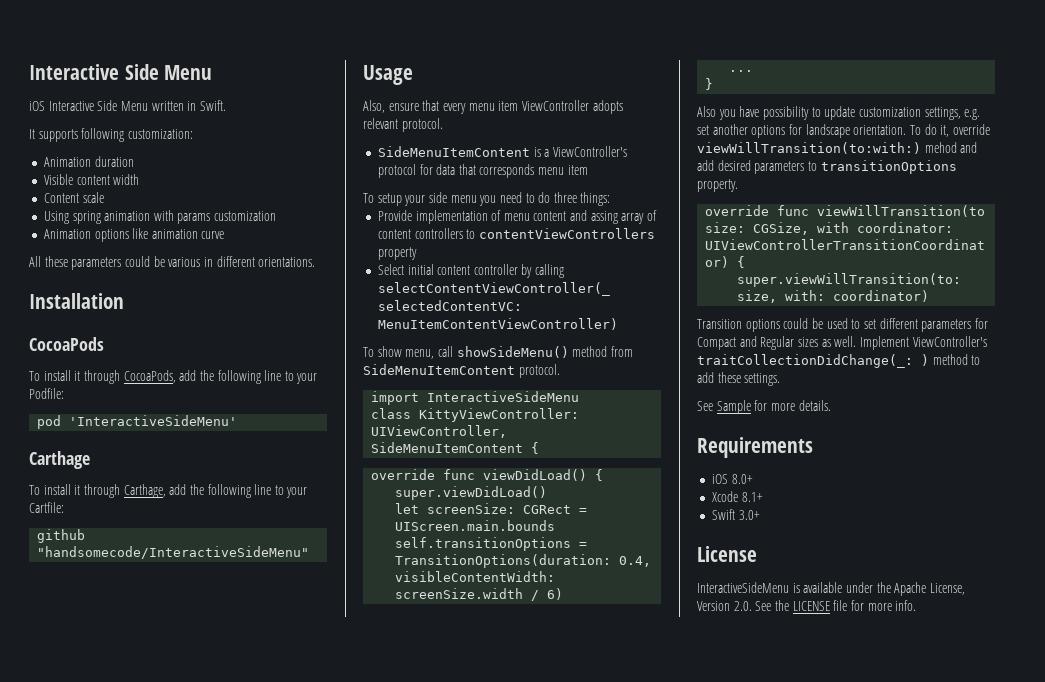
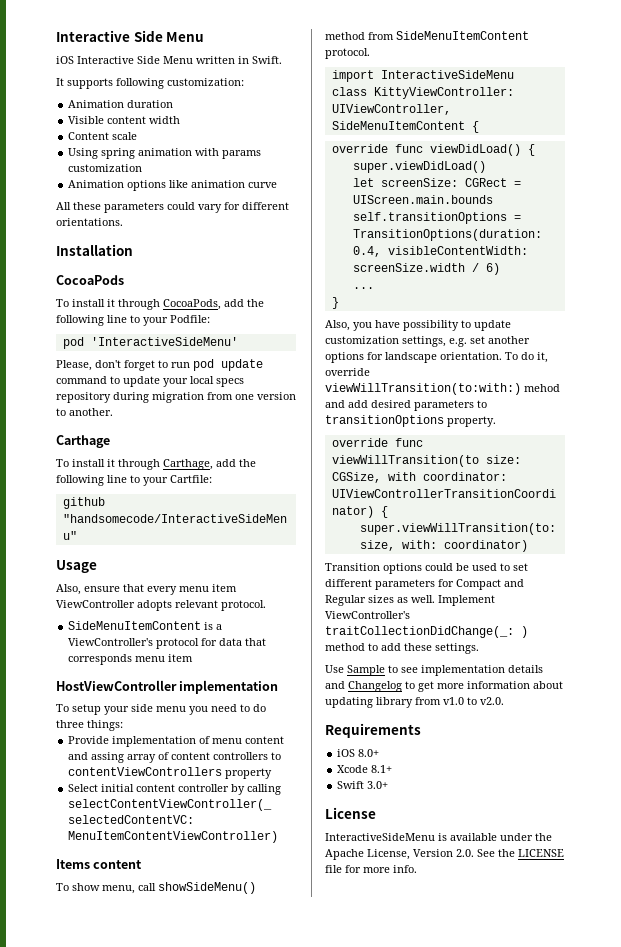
[153,256,213,267] be various in -> [198,202,240,213] vary for
(238, 420) none -> [56,359,263,371] [56,376,244,387] [56,392,296,403] [56,408,113,416] // Please, don't forget to run pod update command to update your local specs repository during migration from one version to another.
(588, 170) none -> [56,680,279,694] // HostViewController implementation
(618, 324) none -> [56,859,143,869] // Items content
[697,106,716,117] Also -> [325,320,350,331] Also,
[697,400,831,414] See Sample for more details. -> [325,665,543,676] [325,681,563,692] [325,697,504,708] Use Sample to see implementation details and Changelog to get more information about updating library from v1.0 to v2.0.

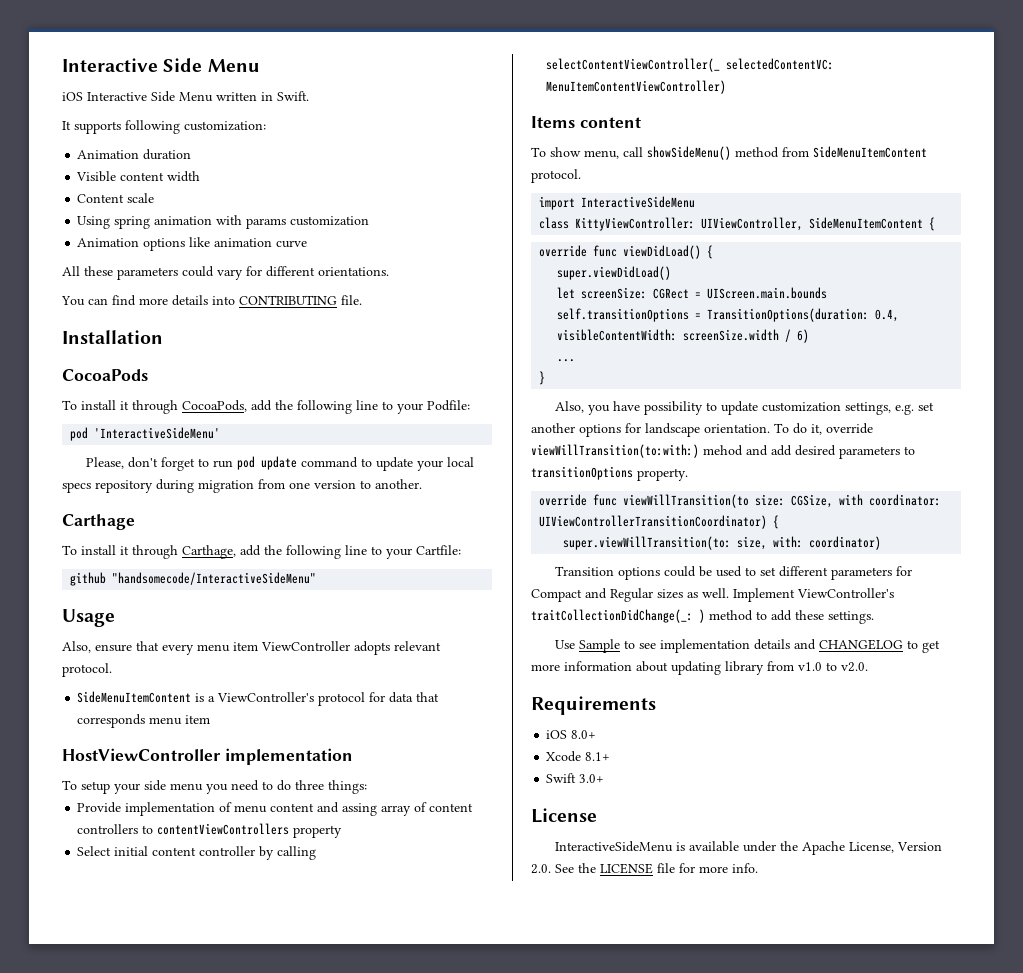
(123, 222) none -> [61,295,362,306] // You can find more details into CONTRIBUTING file.
[348,681,402,692] Changelog -> [819,639,904,650] CHANGELOG

